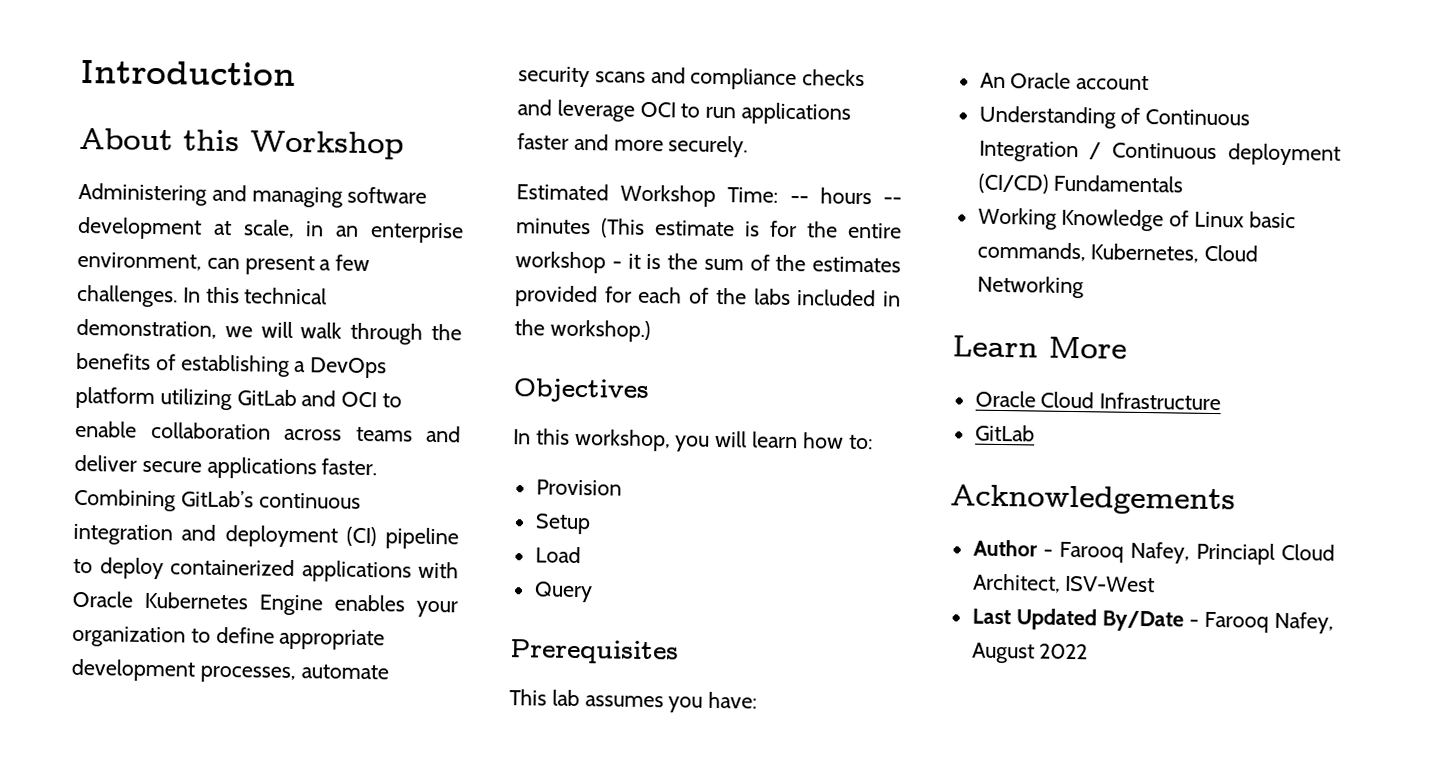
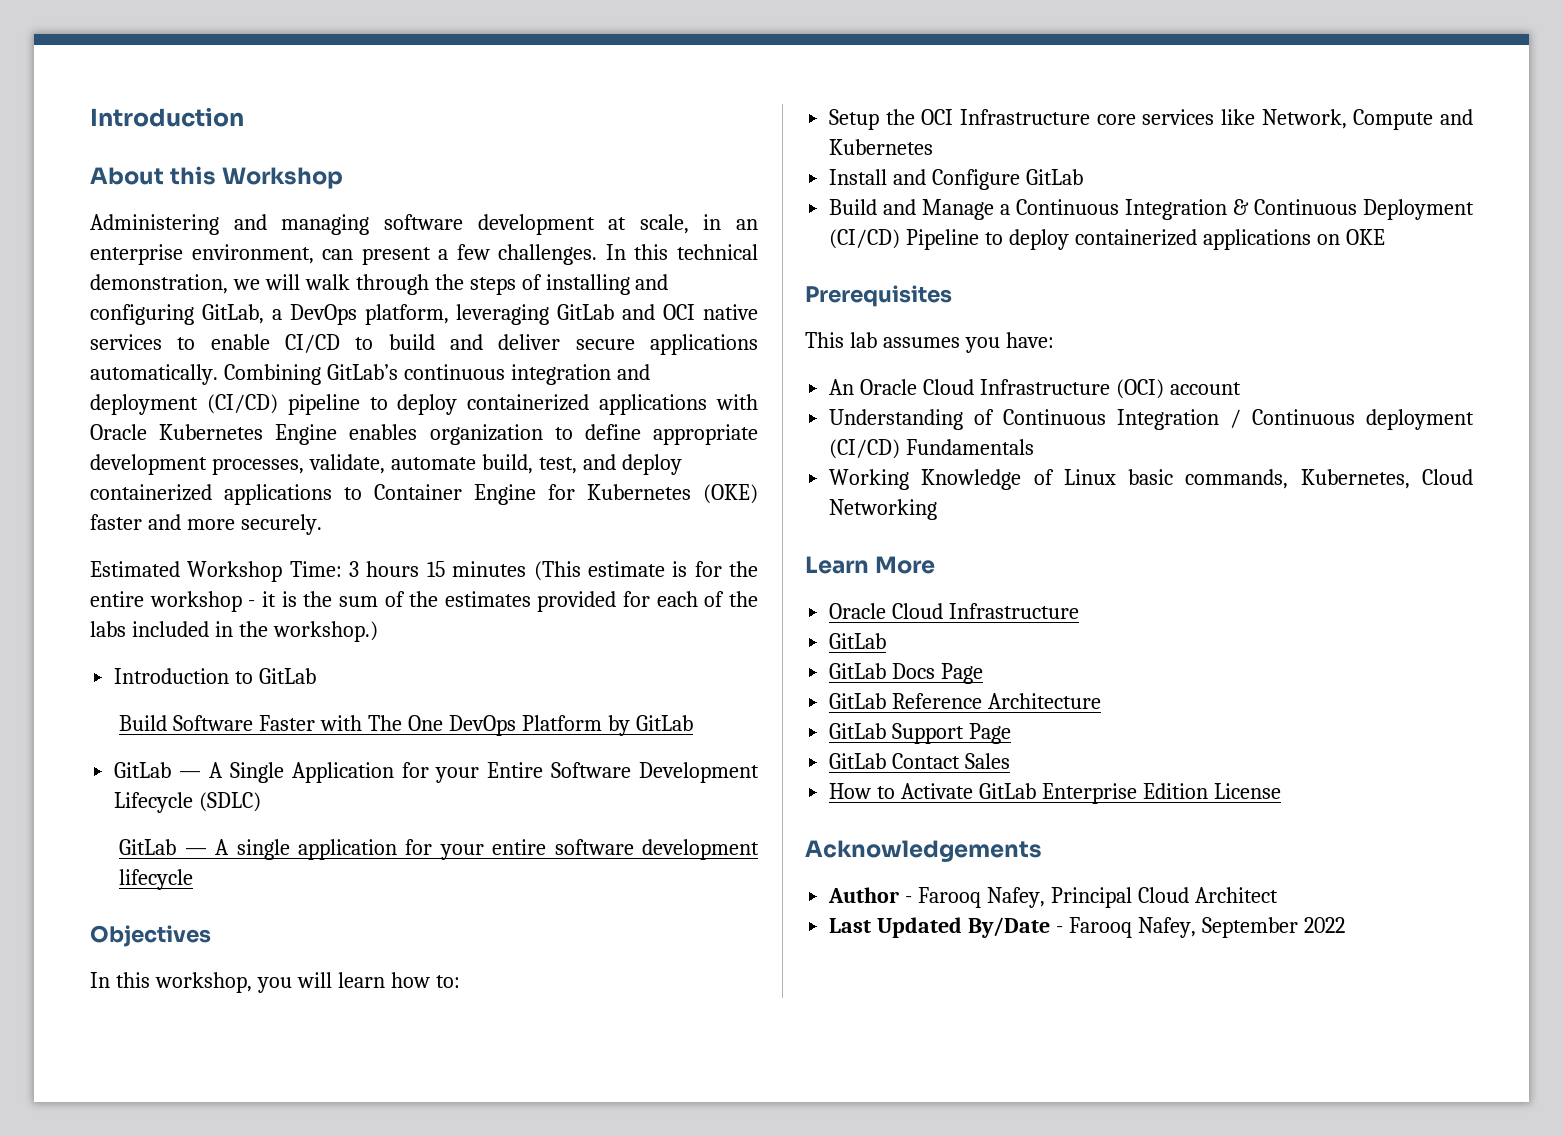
[76,352,388,379] [75,386,403,411] [75,420,413,442] benefits of establishing a DevOps platform utilizing GitLab and OCI to enable collaboration across teams -> [469,274,669,295] [90,304,759,325] [90,334,435,353] steps of installing and configuring GitLab, a DevOps platform, leveraging GitLab and OCI native services to enable CI/CD to build
[321,458,378,476] faster. -> [90,364,218,385] automatically.
[345,526,377,547] (CI) -> [206,394,278,414] (CI/CD)
[416,600,458,618] your -> (418, 432) none
[300,664,389,680] [518,66,866,91] [517,99,852,125] automate security scans and compliance checks and leverage OCI to run applications -> [308,454,682,475] [90,484,758,505] validate, automate build, test, and deploy containerized applications to Container Engine for Kubernetes (OKE)
[789,187,902,205] -- hours -- -> [349,561,445,577] 3 hours 15
(651, 331) none -> [114,668,317,684] [119,715,693,736] [114,762,759,783] [114,792,262,813] [119,839,759,860] [119,869,194,890] // Introduction to GitLab // Build Software Faster with The One DevOps Platform by GitLab // GitLab — A Single Application for your Entire Software Development Lifecycle (SDLC) // GitLab — A single application for your entire software development lifecycle
[535,479,622,496] [534,513,591,535] [534,546,581,564] [533,581,593,603] Provision // Setup // Load // Query -> [829,109,1473,130] [829,139,934,155] [829,169,1084,190] [829,199,1474,220] [829,229,1385,250] Setup the OCI Infrastructure core services like Network, Compute and Kubernetes // Install and Configure GitLab // Build and Manage a Continuous Integration & Continuous Deployment (CI/CD) Pipeline to deploy containerized applications on OKE
(1072, 80) none -> [923,379,1164,399] Cloud Infrastructure (OCI)
(1035, 433) none -> [829,663,984,684] [829,693,1102,709] [829,723,1012,744] [829,753,1011,769] [829,783,1281,804] // GitLab Docs Page // GitLab Reference Architecture // GitLab Support Page // GitLab Contact Sales // How to Activate GitLab Enterprise Edition License
[1195,542,1335,565] [972,573,1156,593] Princiapl Cloud Architect, ISV-West -> [1050,887,1278,908] Principal Cloud Architect
[971,642,1035,664] August -> [1201,917,1298,938] September

